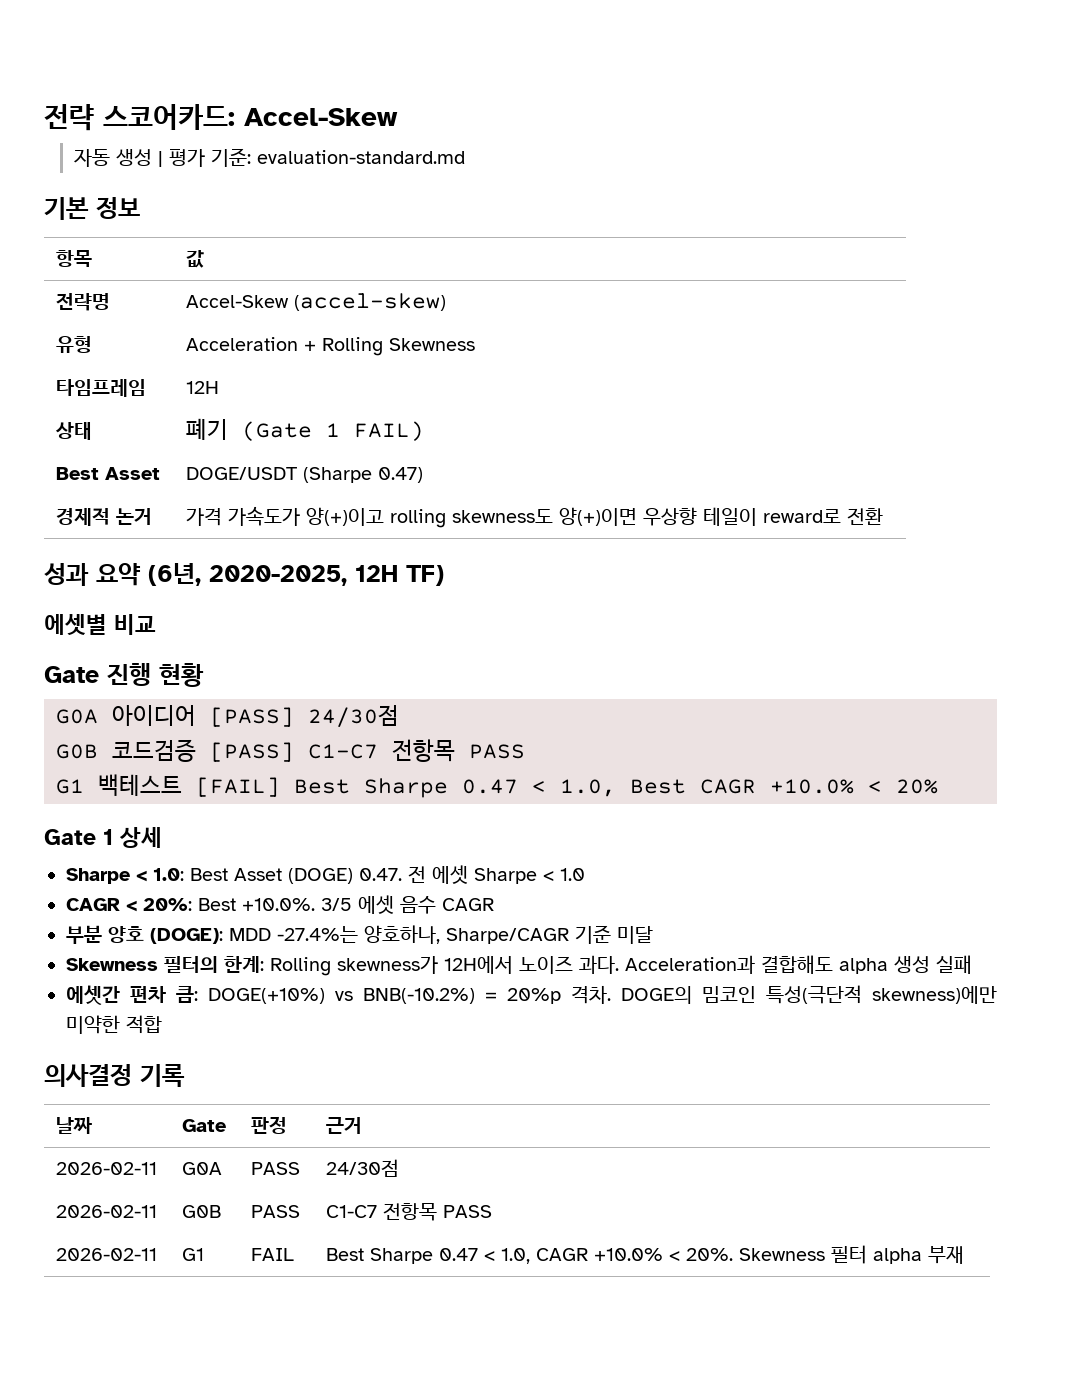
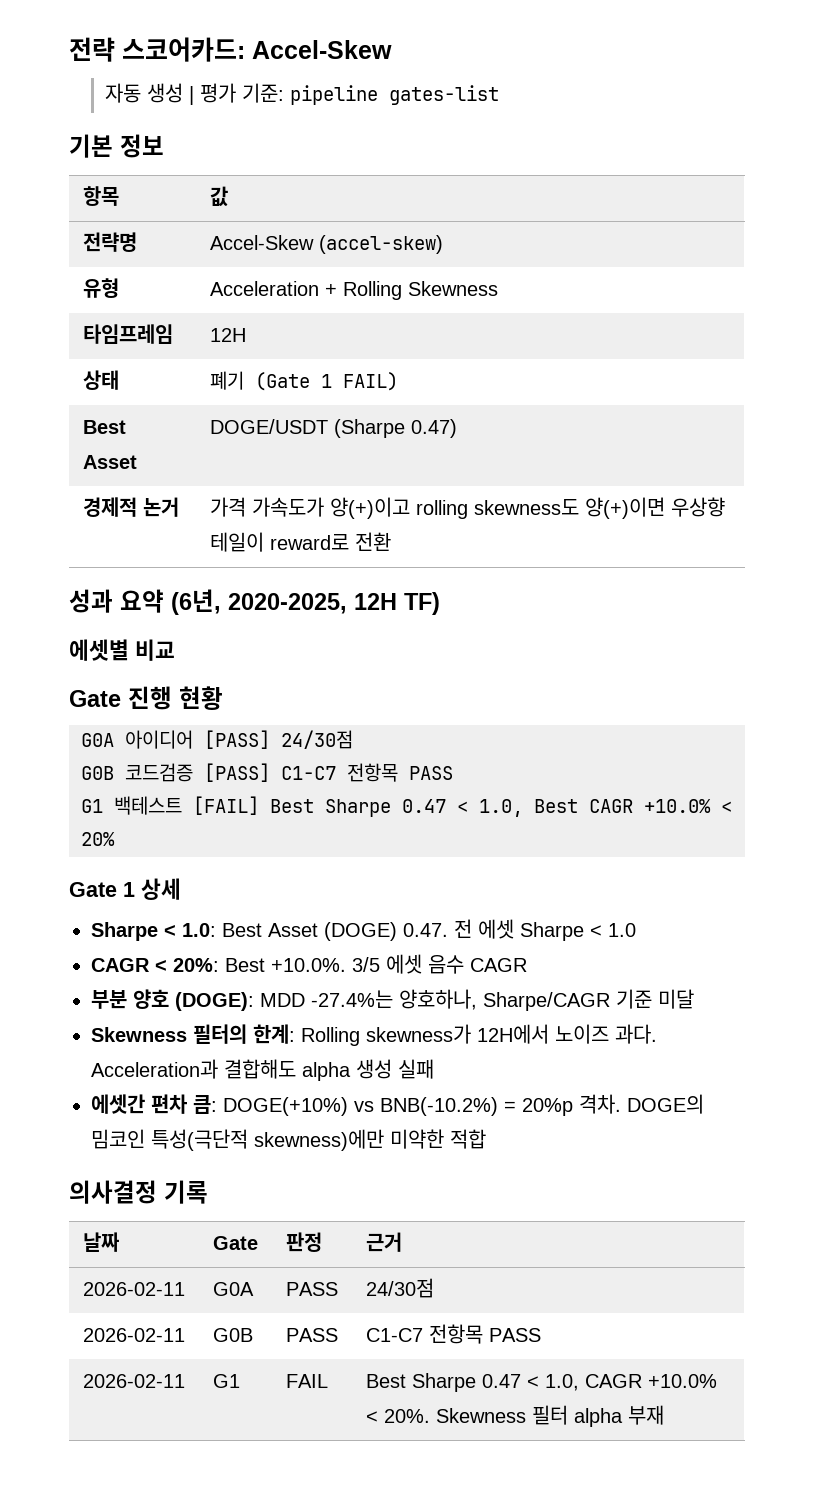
[257,150,466,164] evaluation-standard.md -> [290,85,500,105] pipeline gates-list

